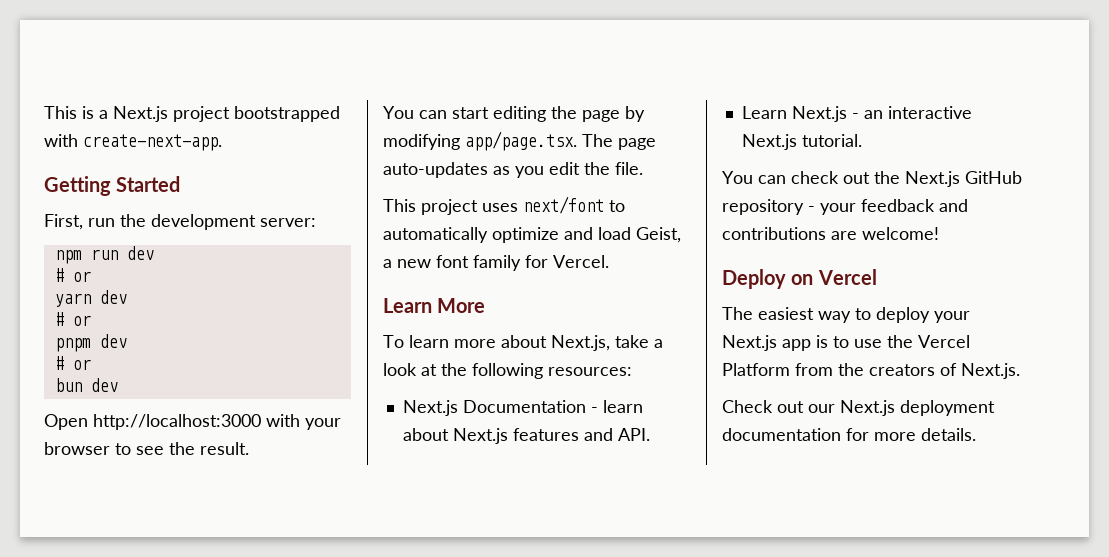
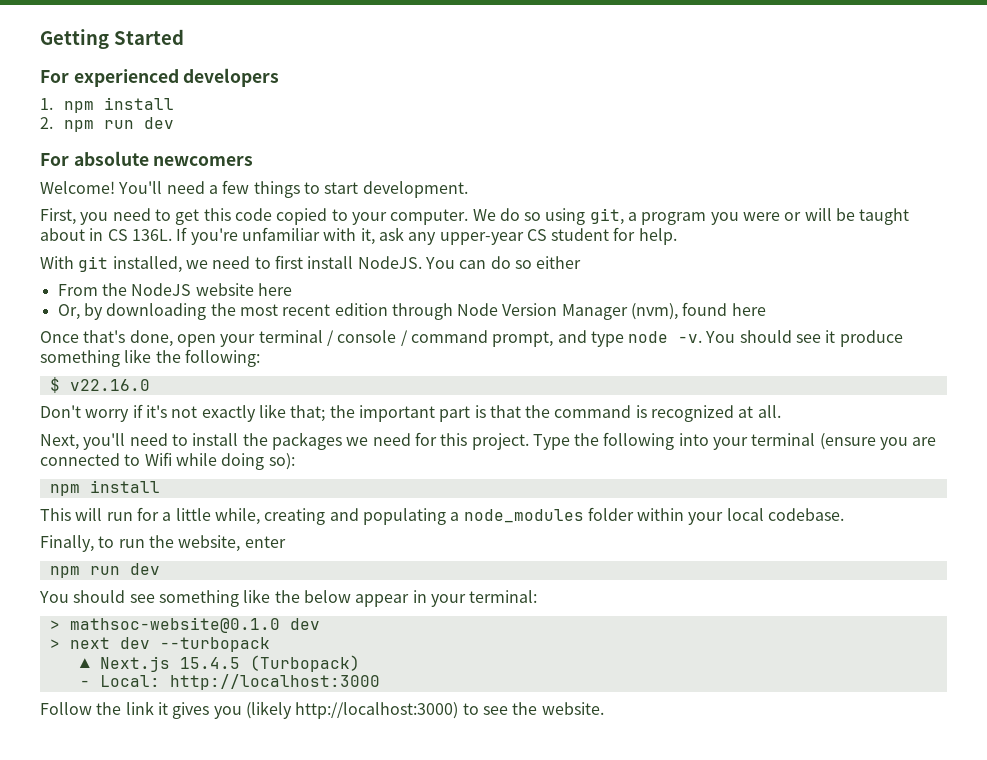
[44,106,340,122] [44,134,222,151] [44,176,181,196] [44,214,316,230] [54,246,154,264] [54,268,91,282] [54,290,127,307] [54,312,91,326] [54,334,127,352] [54,356,91,370] [54,378,118,392] [44,414,341,430] [44,442,249,455] [383,106,645,122] [383,131,656,151] [383,162,643,178] [383,196,625,215] [383,227,681,243] [383,255,609,271] [383,298,486,313] [383,335,663,351] [383,363,632,379] [402,400,643,416] [402,428,650,444] [741,106,972,122] [741,134,862,150] [722,171,1022,187] [722,199,968,215] [722,227,939,240] [722,269,877,289] [722,307,970,323] [722,335,970,351] [722,363,1020,379] [722,400,995,416] [722,428,976,441] This is a Next.js project bootstrapped with create-next-app. // Getting Started // First, run the development server: // npm run dev // # or // yarn dev // # or // pnpm dev // # or // bun dev // Open http://localhost:3000 with your browser to see the result. // You can start editing the page by modifying app/page.tsx. The page auto-updates as you edit the file. // This project uses next/font to automatically optimize and load Geist, a new font family for Vercel. // Learn More // To learn more about Next.js, take a look at the following resources: // Next.js Documentation - learn about Next.js features and API. // Learn Next.js - an interactive Next.js tutorial. // You can check out the Next.js GitHub repository - your feedback and contributions are welcome! // Deploy on Vercel // The easiest way to deploy your Next.js app is to use the Vercel Platform from the creators of Next.js. // Check out our Next.js deployment documentation for more details. -> [40,29,184,49] [40,68,280,87] [40,97,174,113] [40,117,174,132] [40,151,254,166] [40,180,468,198] [40,208,910,225] [40,227,677,245] [40,255,582,273] [57,283,292,296] [57,302,766,320] [40,330,903,347] [40,349,260,367] [49,377,150,393] [40,404,781,422] [40,432,937,450] [40,452,295,470] [49,480,160,496] [40,507,845,525] [40,535,286,552] [49,563,160,578] [39,589,538,607] [49,617,320,633] [49,637,270,652] [78,655,360,672] [79,674,380,690] [40,701,604,719] Getting Started // For experienced developers // 1. npm install // 2. npm run dev // For absolute newcomers // Welcome! You'll need a few things to start development. // First, you need to get this code copied to your computer. We do so using git, a program you were or will be taught about in CS 136L. If you're unfamiliar with it, ask any upper-year CS student for help. // With git installed, we need to first install NodeJS. You can do so either // From the NodeJS website here // Or, by downloading the most recent edition through Node Version Manager (nvm), found here // Once that's done, open your terminal / console / command prompt, and type node -v. You should see it produce something like the following: // $ v22.16.0 // Don't worry if it's not exactly like that; the important part is that the command is recognized at all. // Next, you'll need to install the packages we need for this project. Type the following into your terminal (ensure you are connected to Wifi while doing so): // npm install // This will run for a little while, creating and populating a node_modules folder within your local codebase. // Finally, to run the website, enter // npm run dev // You should see something like the below appear in your terminal: // > mathsoc-website@0.1.0 dev // > next dev --turbopack // ▲ Next.js 15.4.5 (Turbopack) // - Local: http://localhost:3000 // Follow the link it gives you (likely http://localhost:3000) to see the website.

